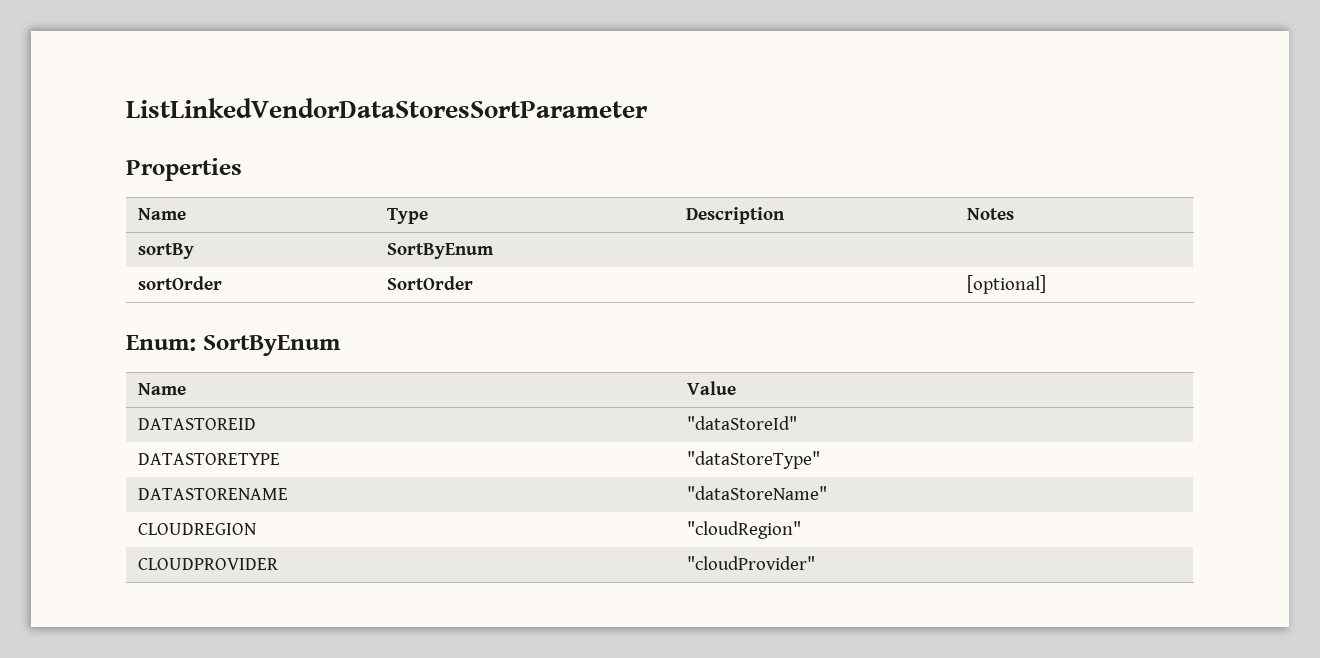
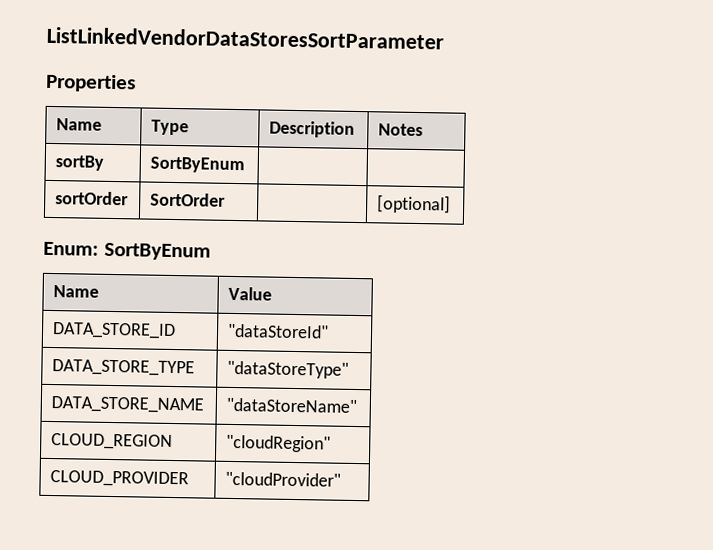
[138,418,257,430] DATASTOREID -> [52,322,177,340] DATA_STORE_ID
[138,453,281,465] DATASTORETYPE -> [52,359,196,377] DATA_STORE_TYPE
[138,488,289,500] DATASTORENAME -> [51,396,205,414] DATA_STORE_NAME
[138,523,257,535] CLOUDREGION -> [51,433,174,451] CLOUD_REGION
[138,558,279,570] CLOUDPROVIDER -> [50,470,190,488] CLOUD_PROVIDER

